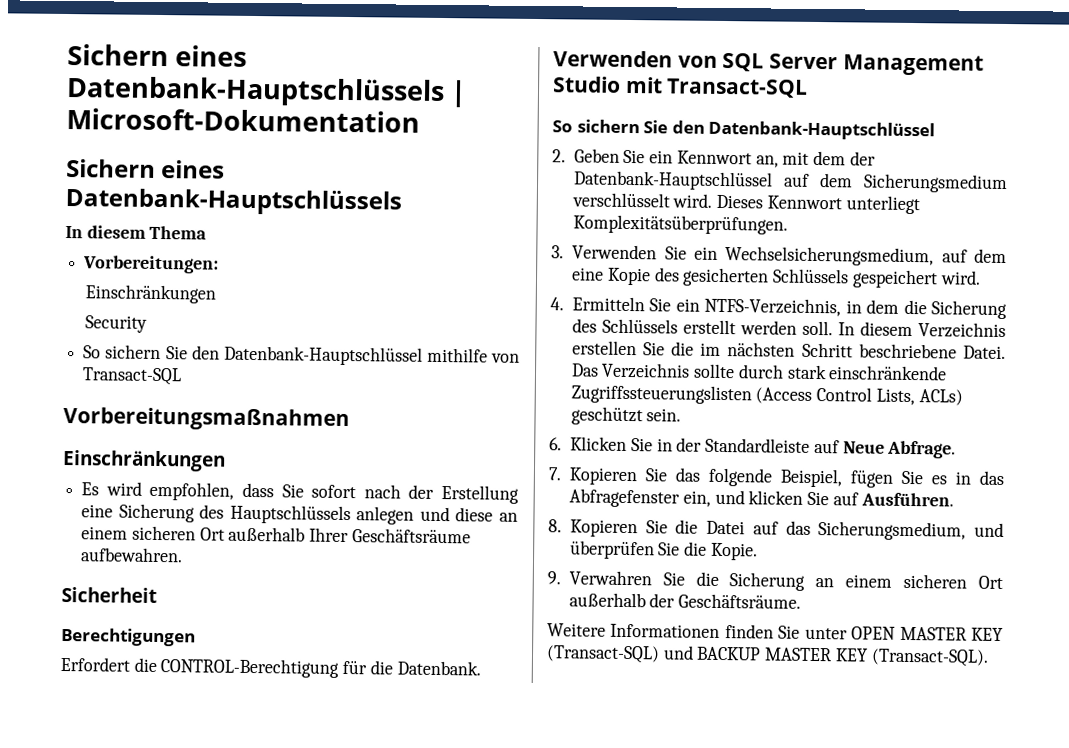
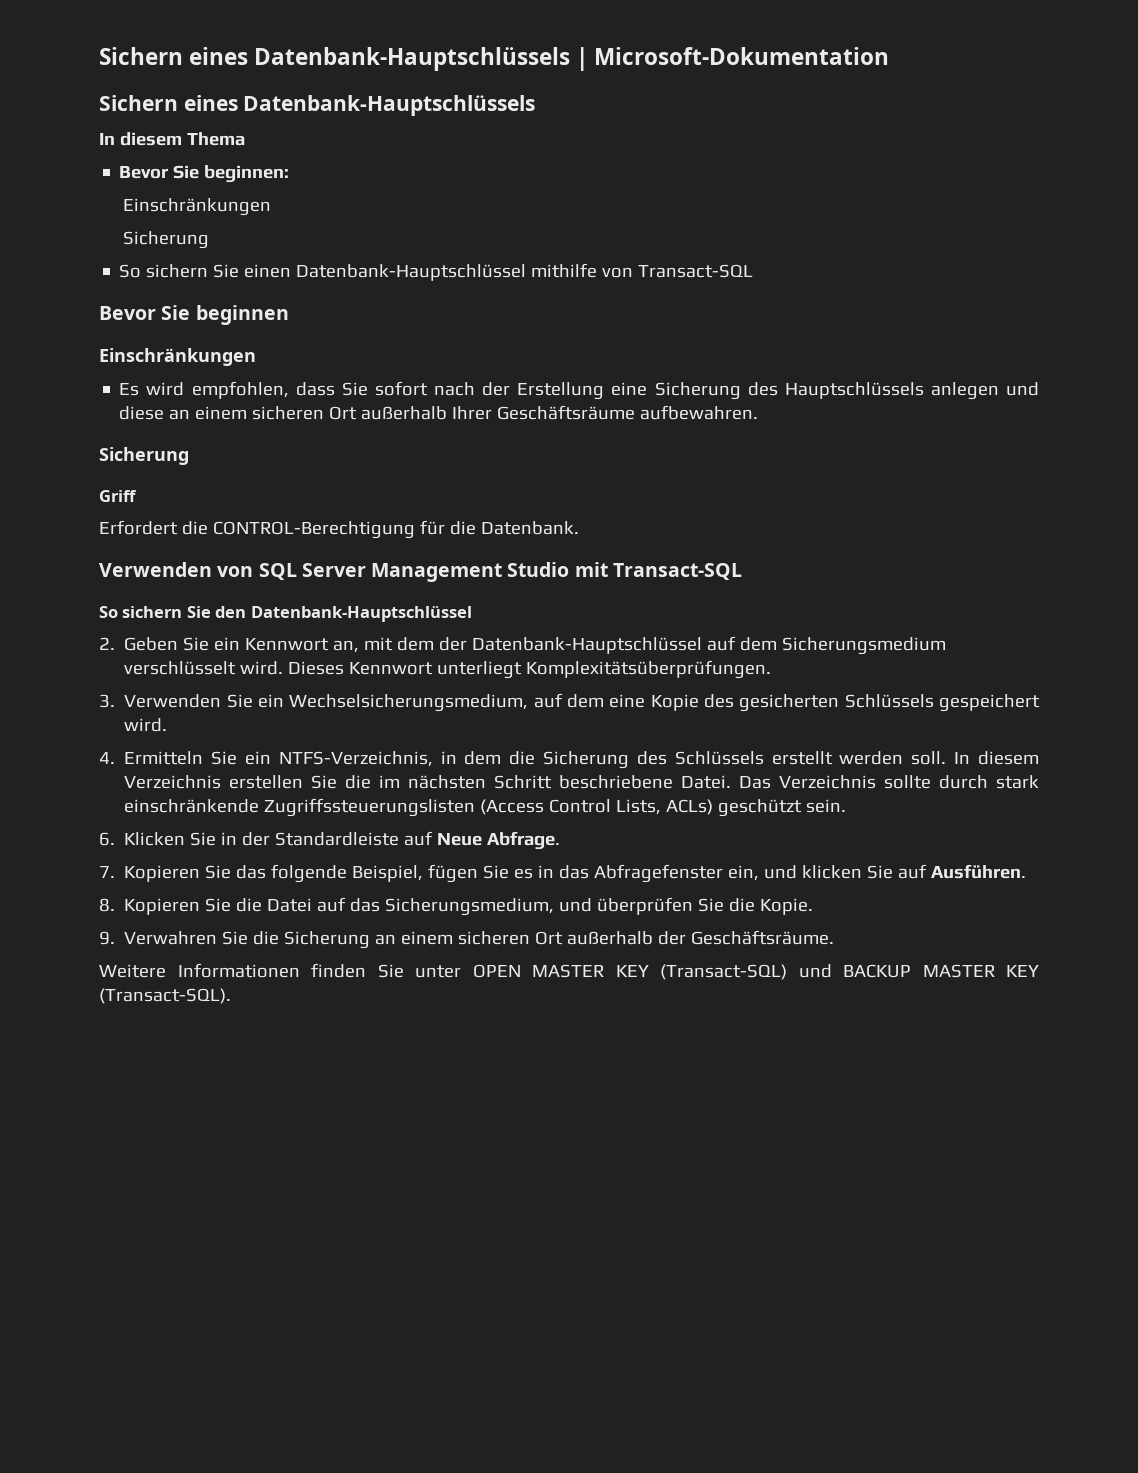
[83,255,220,274] [85,284,217,304] [85,315,148,333] [83,344,220,360] Vorbereitungen: // Einschränkungen // Security // So sichern Sie den -> [119,165,290,183] [123,198,272,216] [123,231,210,249] [119,264,292,278] Bevor Sie beginnen: // Einschränkungen // Sicherung // So sichern Sie einen
[63,406,350,432] Vorbereitungsmaßnahmen -> [99,305,289,325] Bevor Sie beginnen
[61,586,157,603] [61,627,196,647] Sicherheit // Berechtigungen -> [99,447,189,465] [99,490,137,502] Sicherung // Griff

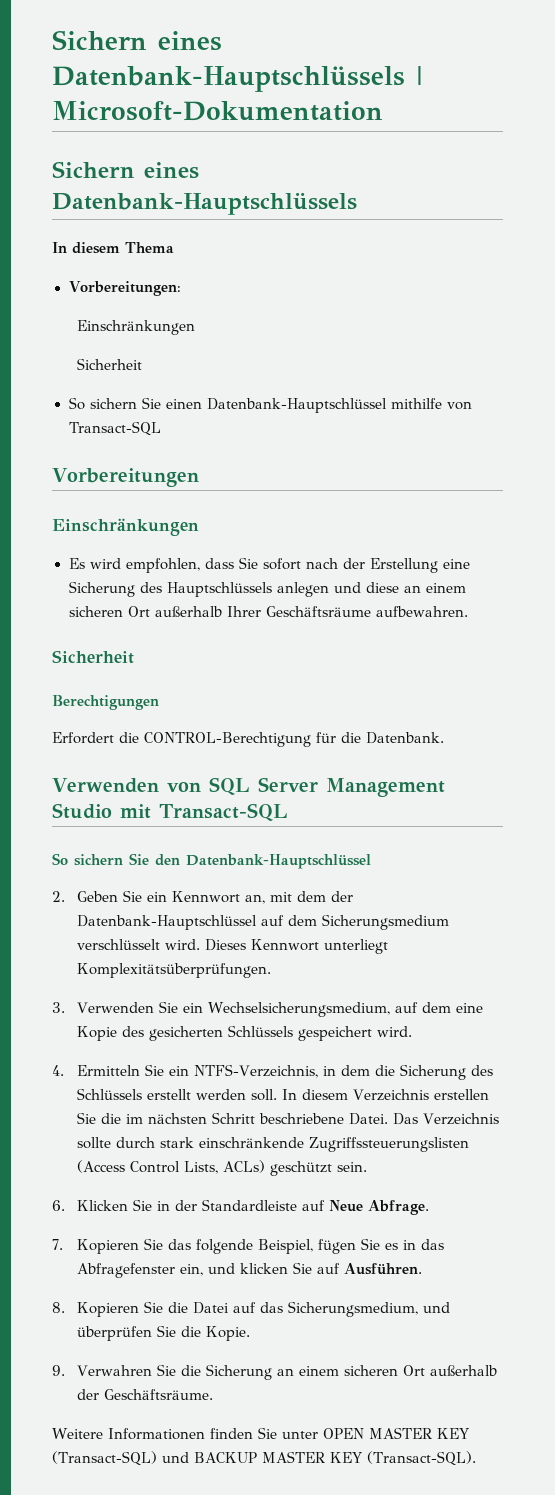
[119,165,290,183] [123,198,272,216] [123,231,210,249] Bevor Sie beginnen: // Einschränkungen // Sicherung -> [68,281,182,296] [77,320,196,335] [77,358,143,370] Vorbereitungen: // Einschränkungen // Sicherheit
[99,305,289,325] Bevor Sie beginnen -> [52,468,199,487] Vorbereitungen
[99,447,189,465] [99,490,137,502] Sicherung // Griff -> [52,650,134,664] [52,695,159,710] Sicherheit // Berechtigungen

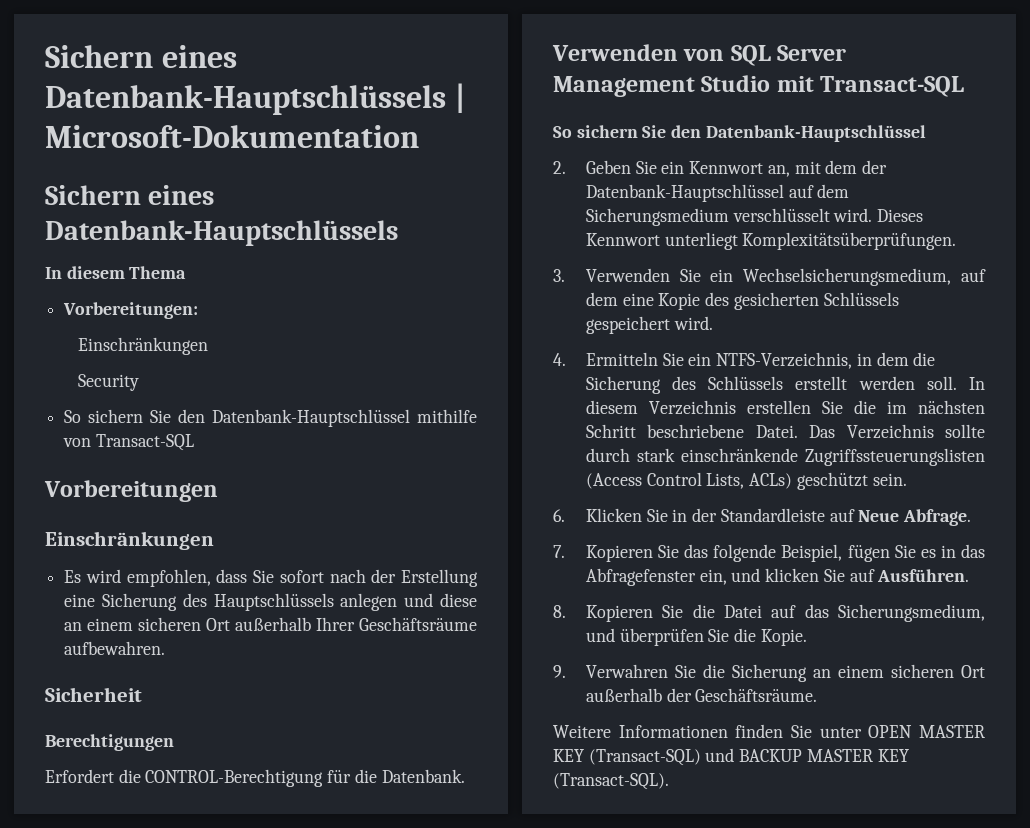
[77,358,143,370] [68,397,202,410] Sicherheit // So sichern Sie einen -> [77,374,139,391] [64,409,206,423] Security // So sichern Sie den

